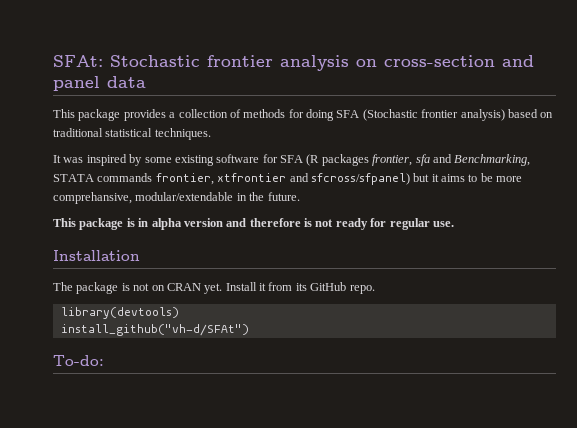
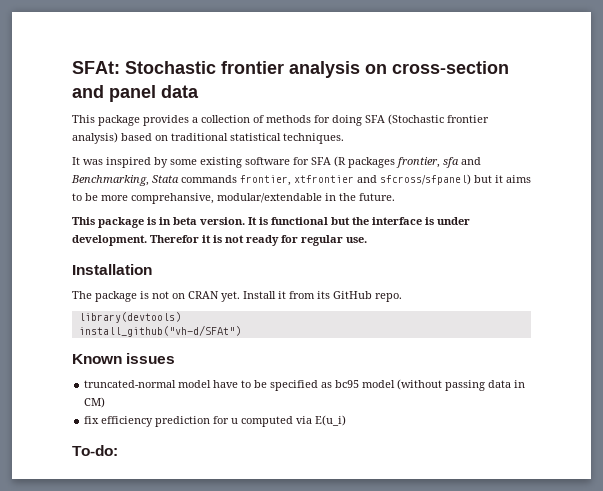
[53,174,94,182] STATA -> [152,175,179,183] Stata
[151,218,301,230] alpha version and therefore -> [173,217,470,225] [72,235,211,246] beta version. It is functional but the interface is under development. Therefor it
(249, 330) none -> [72,353,176,364] [84,379,526,391] [84,397,106,408] [84,415,347,427] // Known issues // truncated-normal model have to be specified as bc95 model (without passing data in CM) // fix efficiency prediction for u computed via E(u_i)

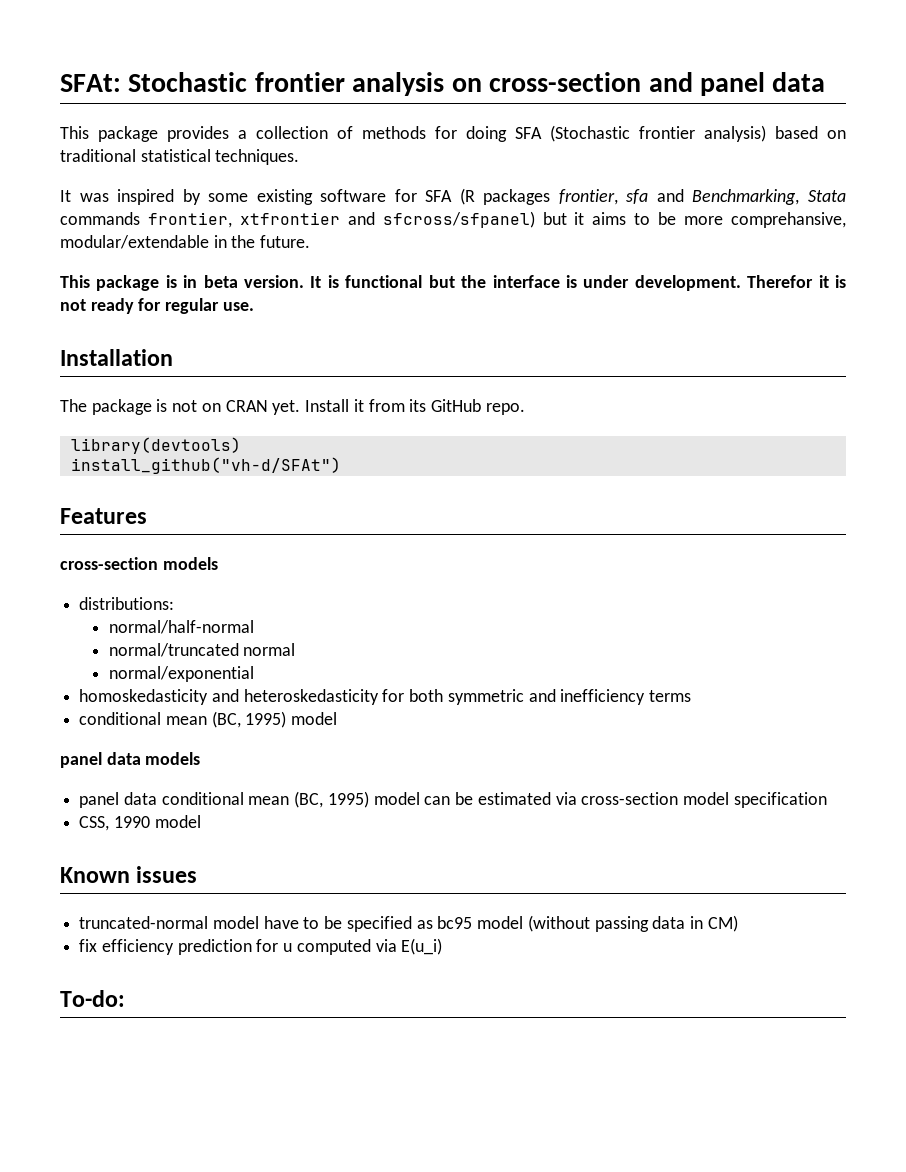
(241, 331) none -> [60,508,147,524] [60,557,218,570] [79,597,175,610] [108,620,254,634] [108,643,296,657] [108,666,254,682] [79,689,692,705] [79,711,338,728] [60,752,201,768] [79,791,827,808] [79,815,201,831] // Features // cross-section models // distributions: // normal/half-normal // normal/truncated normal // normal/exponential // homoskedasticity and heteroskedasticity for both symmetric and inefficiency terms // conditional mean (BC, 1995) model // panel data models // panel data conditional mean (BC, 1995) model can be estimated via cross-section model specification // CSS, 1990 model

